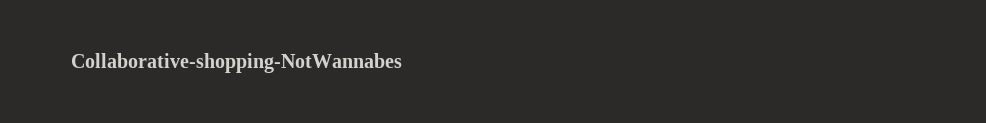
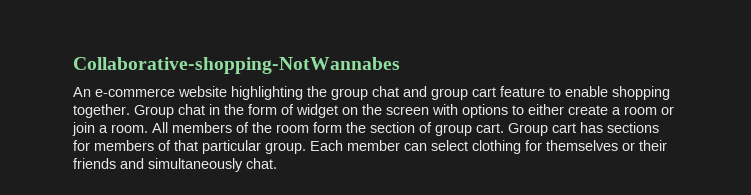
(402, 63) none -> [73,86,670,100] [73,104,674,118] [72,122,659,136] [73,140,667,154] [73,158,277,172] // An e-commerce website highlighting the group chat and group cart feature to enable shopping together. Group chat in the form of widget on the screen with options to either create a room or join a room. All members of the room form the section of group cart. Group cart has sections for members of that particular group. Each member can select clothing for themselves or their friends and simultaneously chat.

